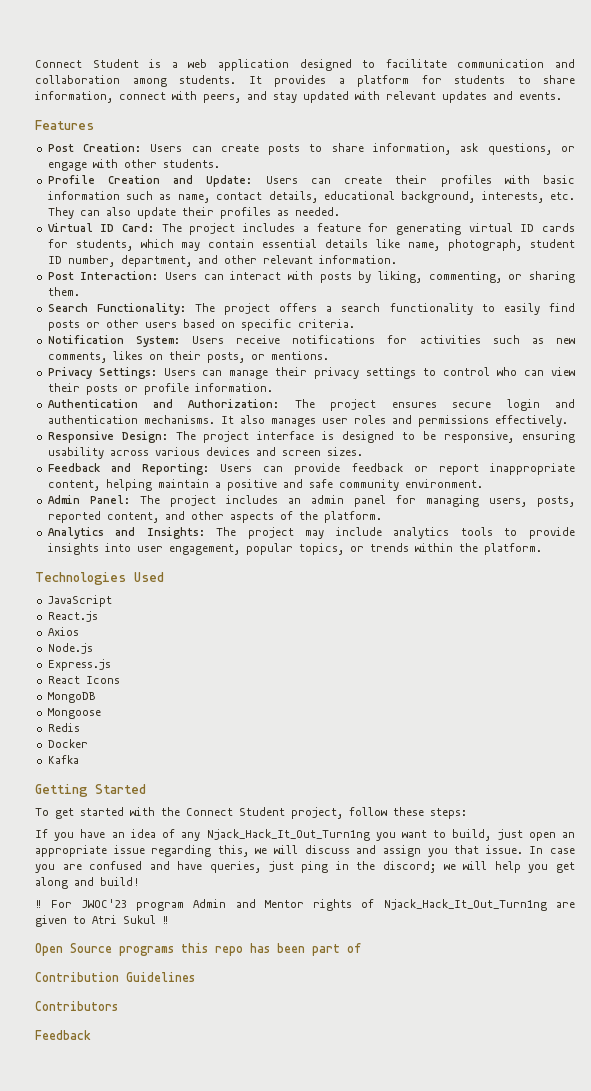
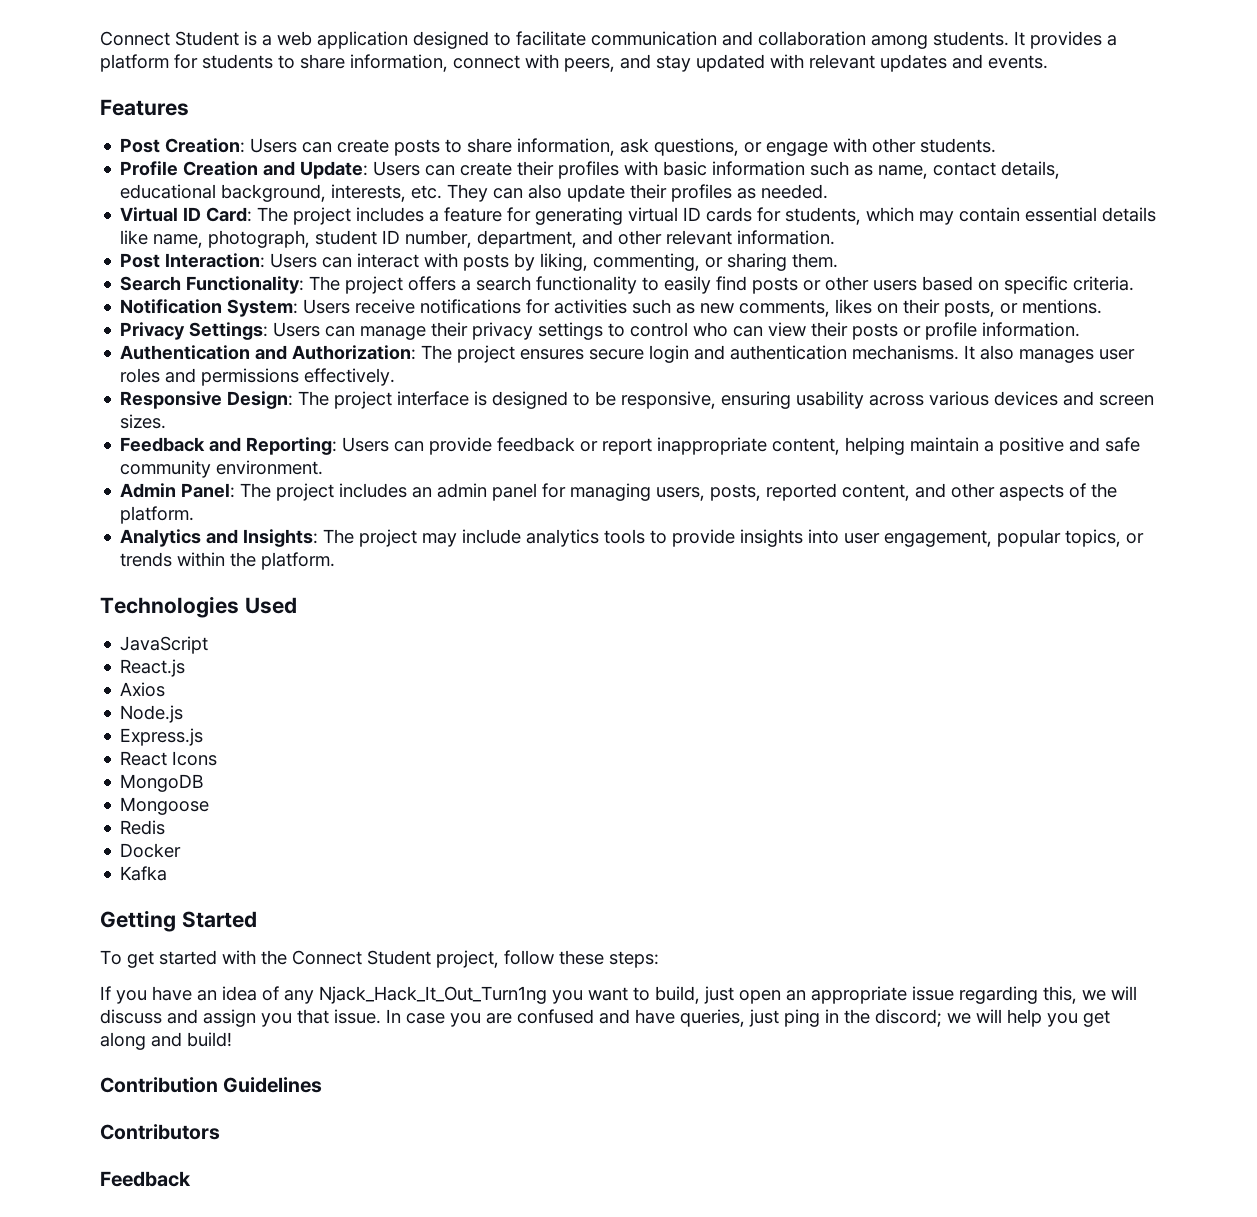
[35,899,575,911] [35,915,169,927] [35,943,361,956] // ‼ For JWOC'23 program Admin and Mentor rights of Njack_Hack_It_Out_Turn1ng are given to Atri Sukul ‼ // Open Source programs this repo has been part of -> (232, 1039) none

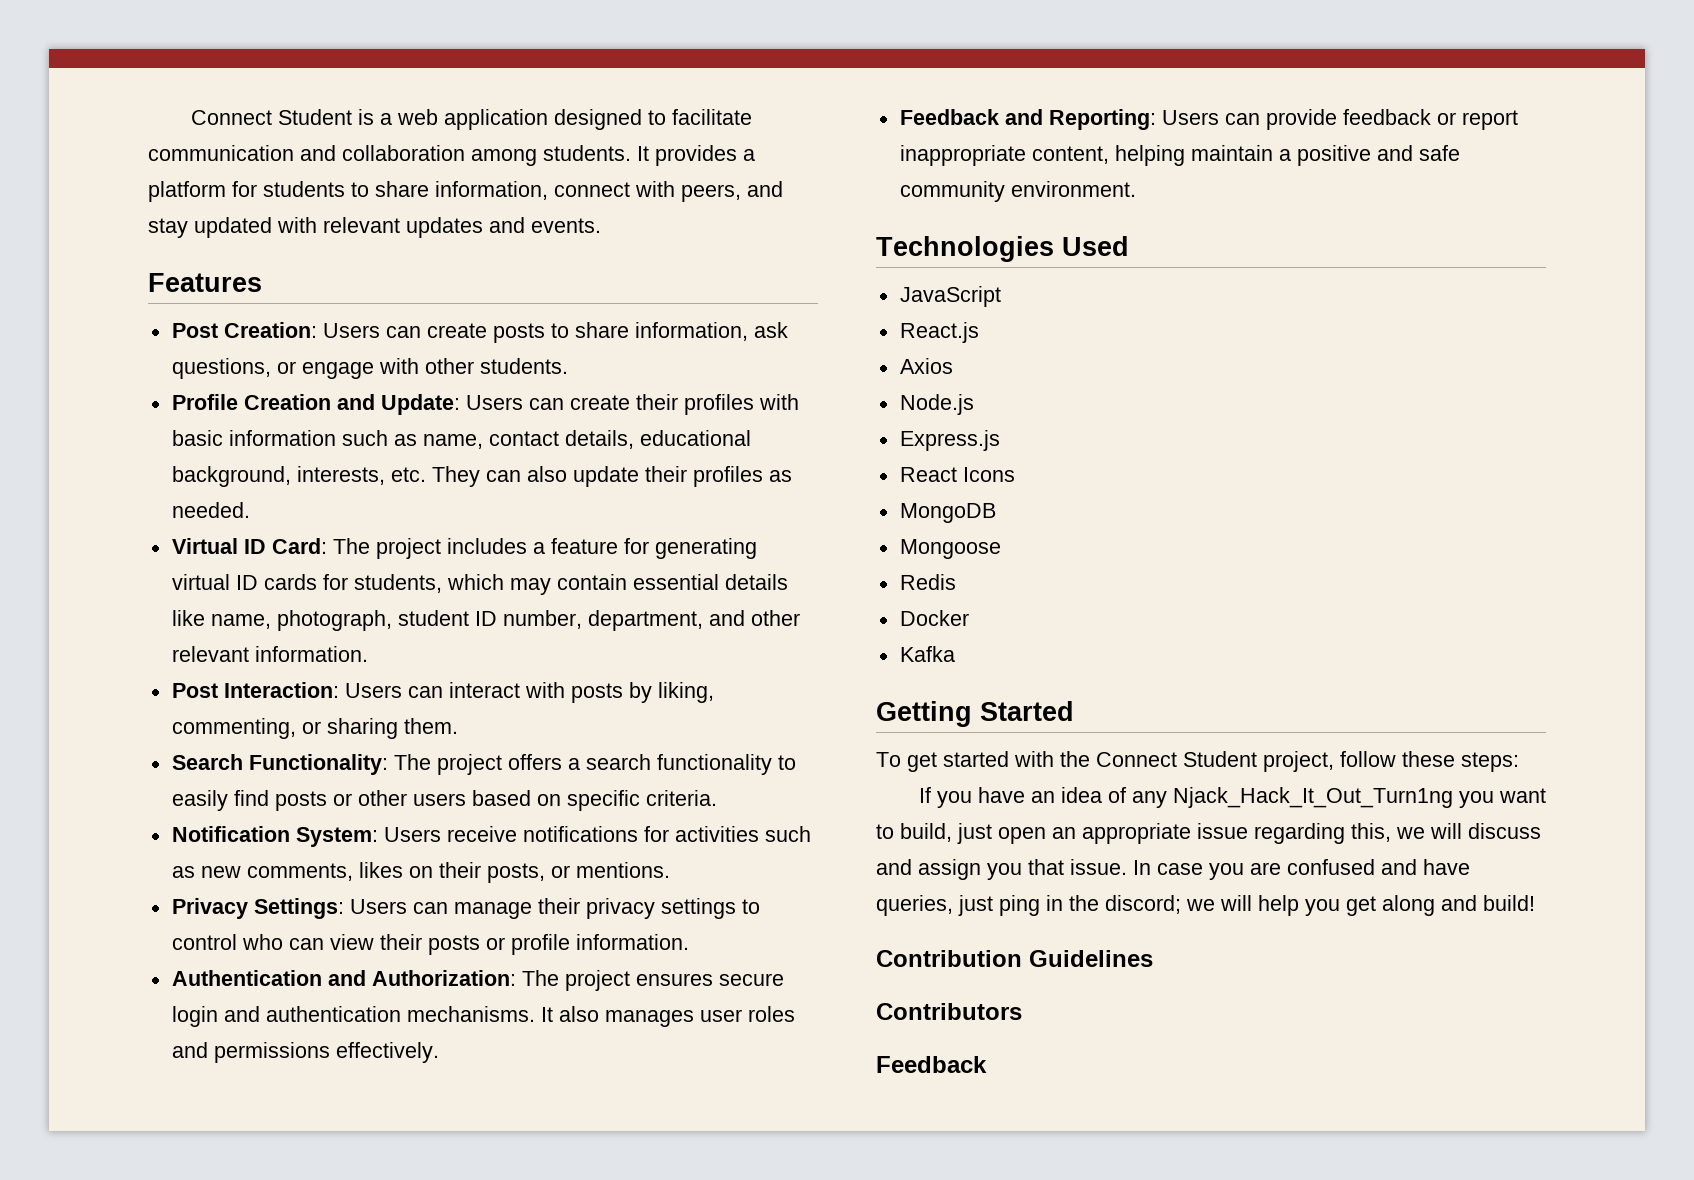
[120,391,1155,409] [120,414,167,429] // Responsive Design: The project interface is designed to be responsive, ensuring usability across various devices and screen sizes. -> (439, 1052) none
[120,483,1118,501] [120,506,195,524] [120,529,1145,547] [120,552,336,570] // Admin Panel: The project includes an admin panel for managing users, posts, reported content, and other aspects of the platform. // Analytics and Insights: The project may include analytics tools to provide insights into user engagement, popular topics, or trends within the platform. -> (1136, 189) none

